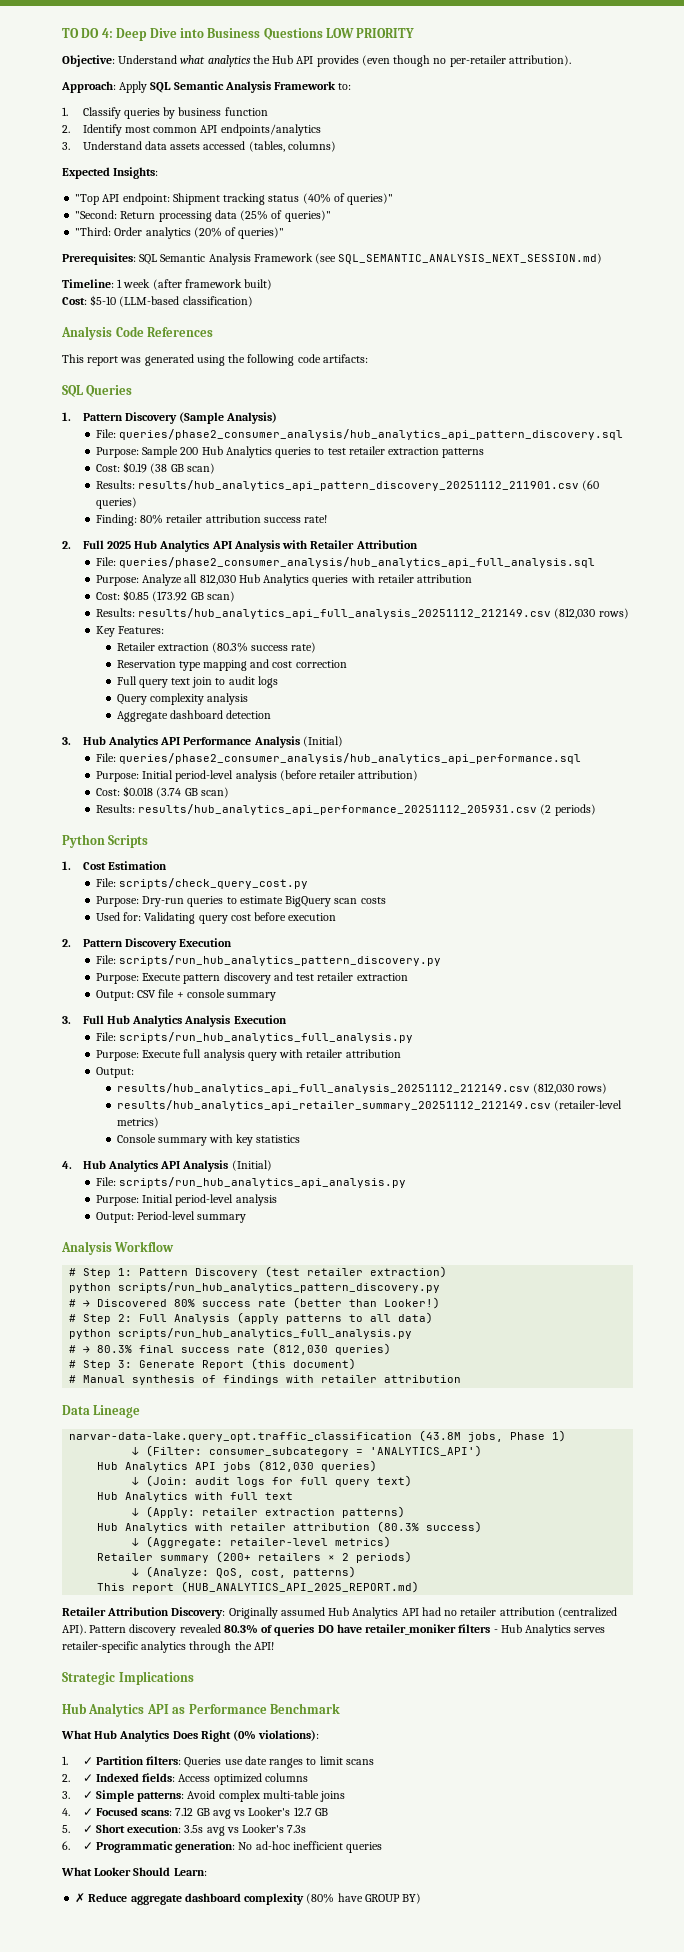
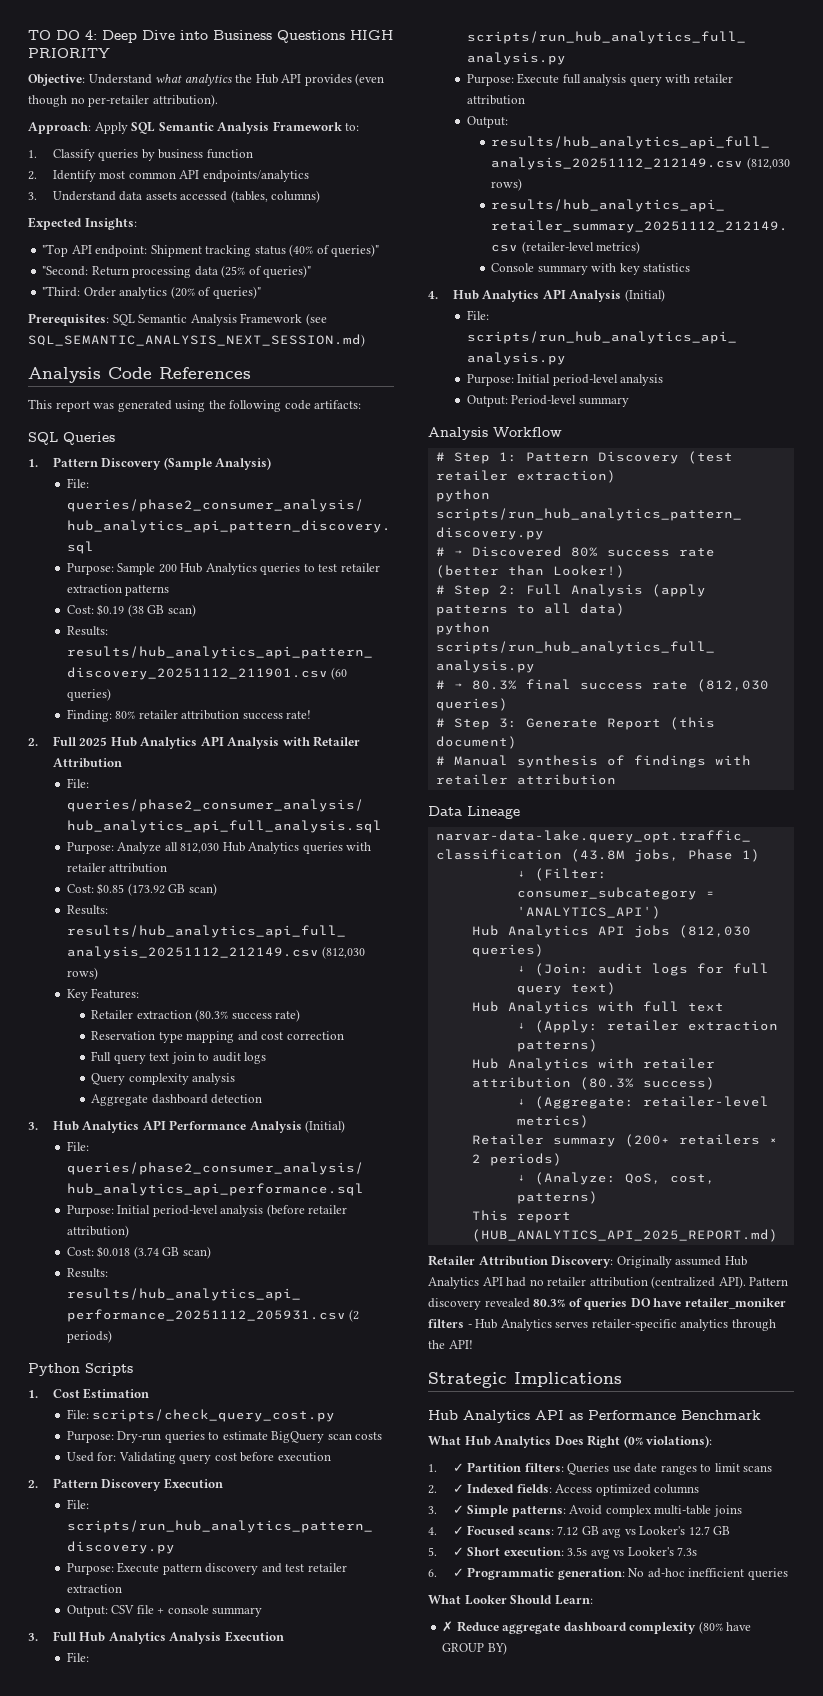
[326,28,354,38] LOW -> [350,30,393,40] HIGH
[62,279,273,290] [62,295,253,307] // Timeline: 1 week (after framework built) // Cost: $5-10 (LLM-based classification) -> (365, 340) none

